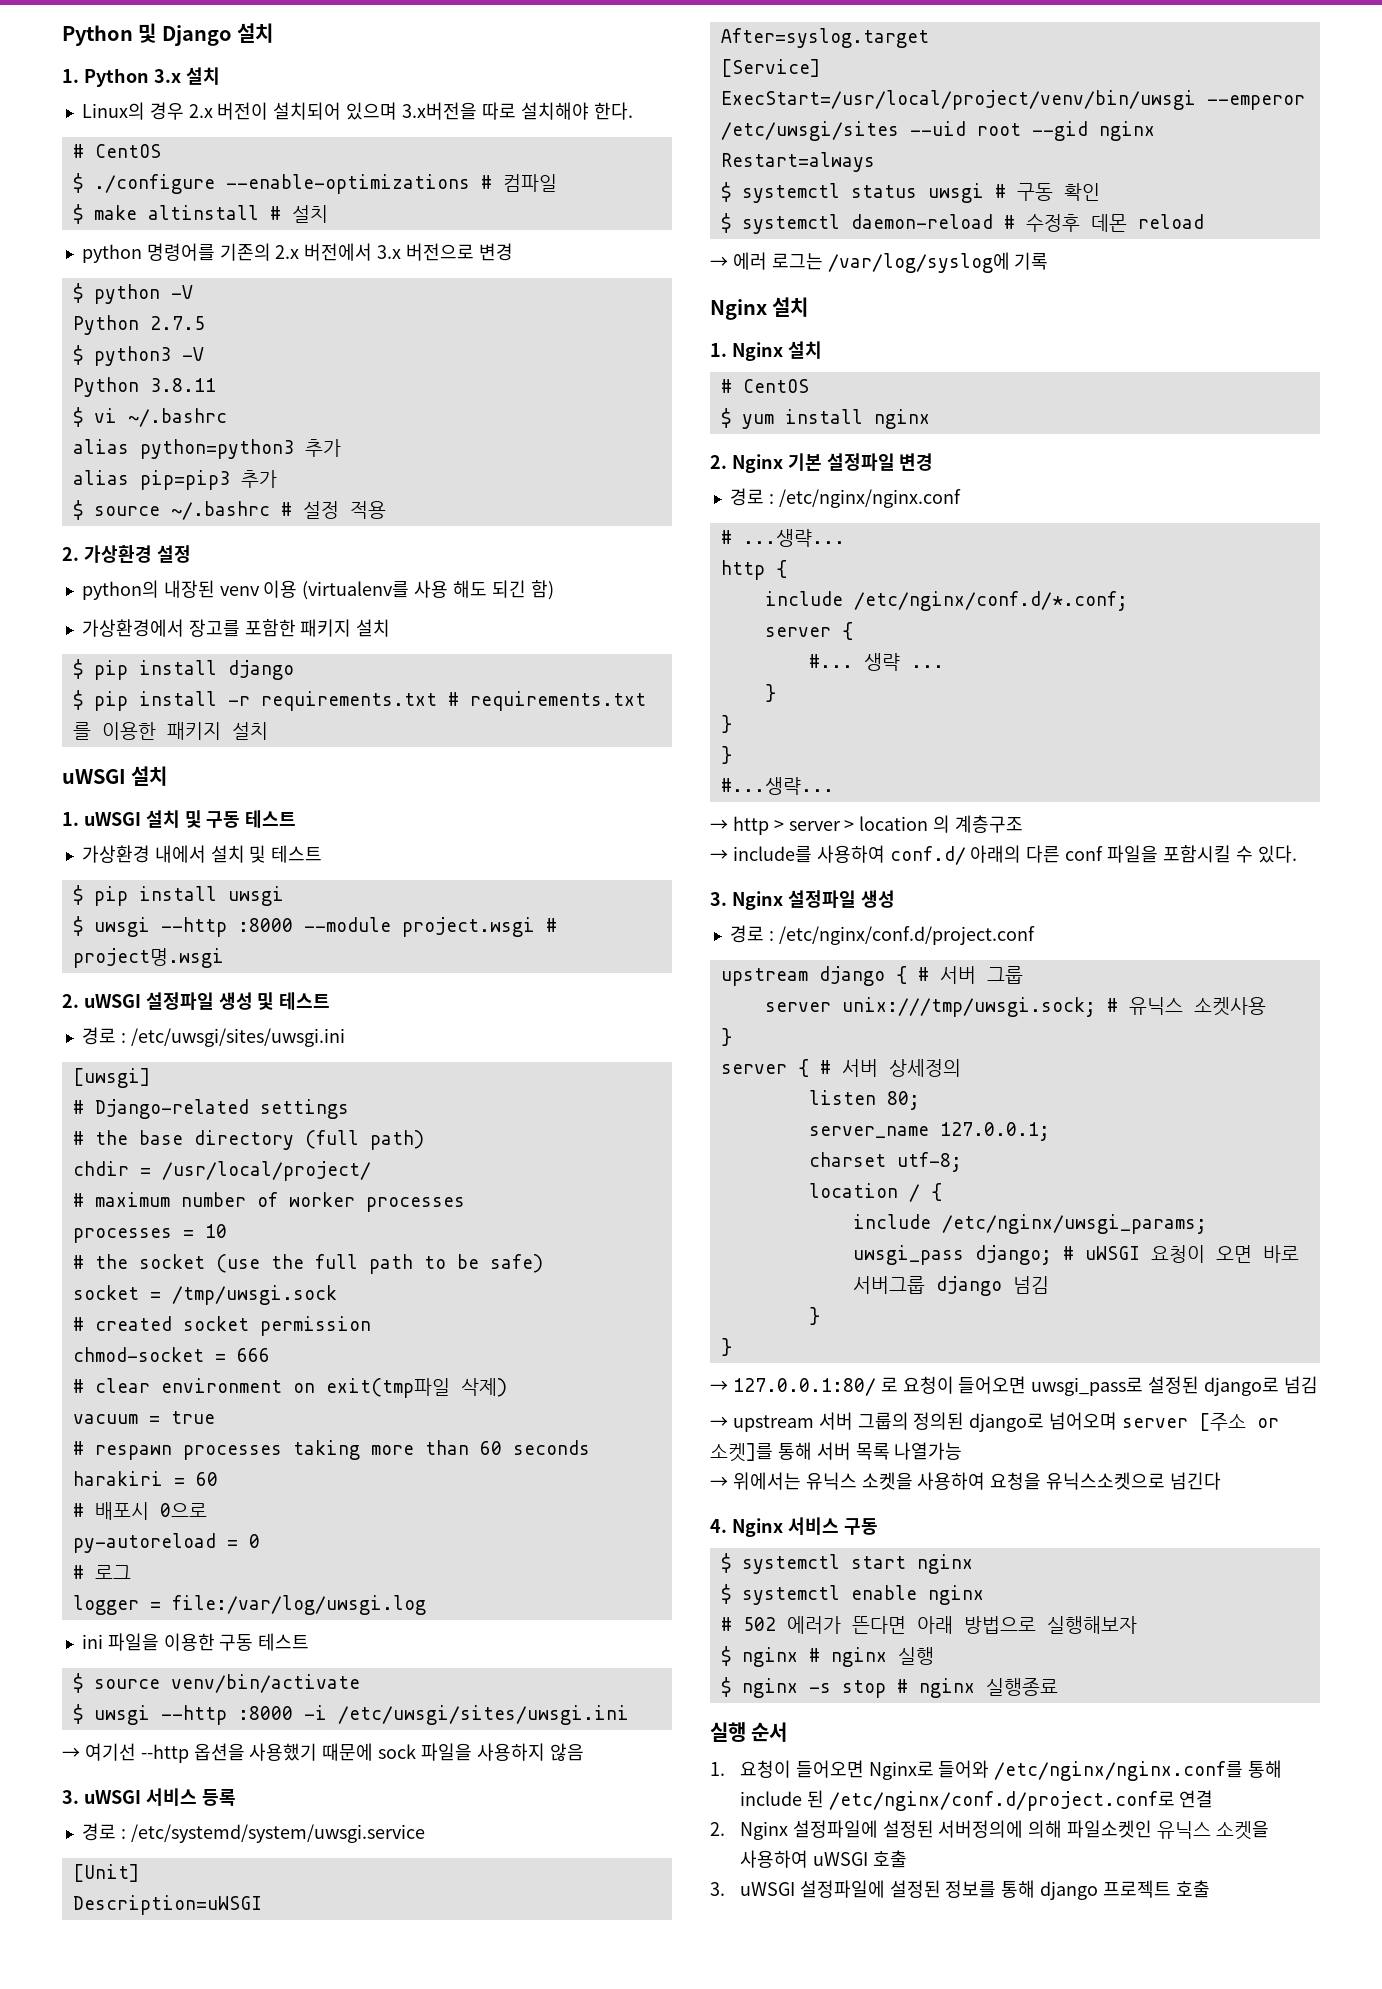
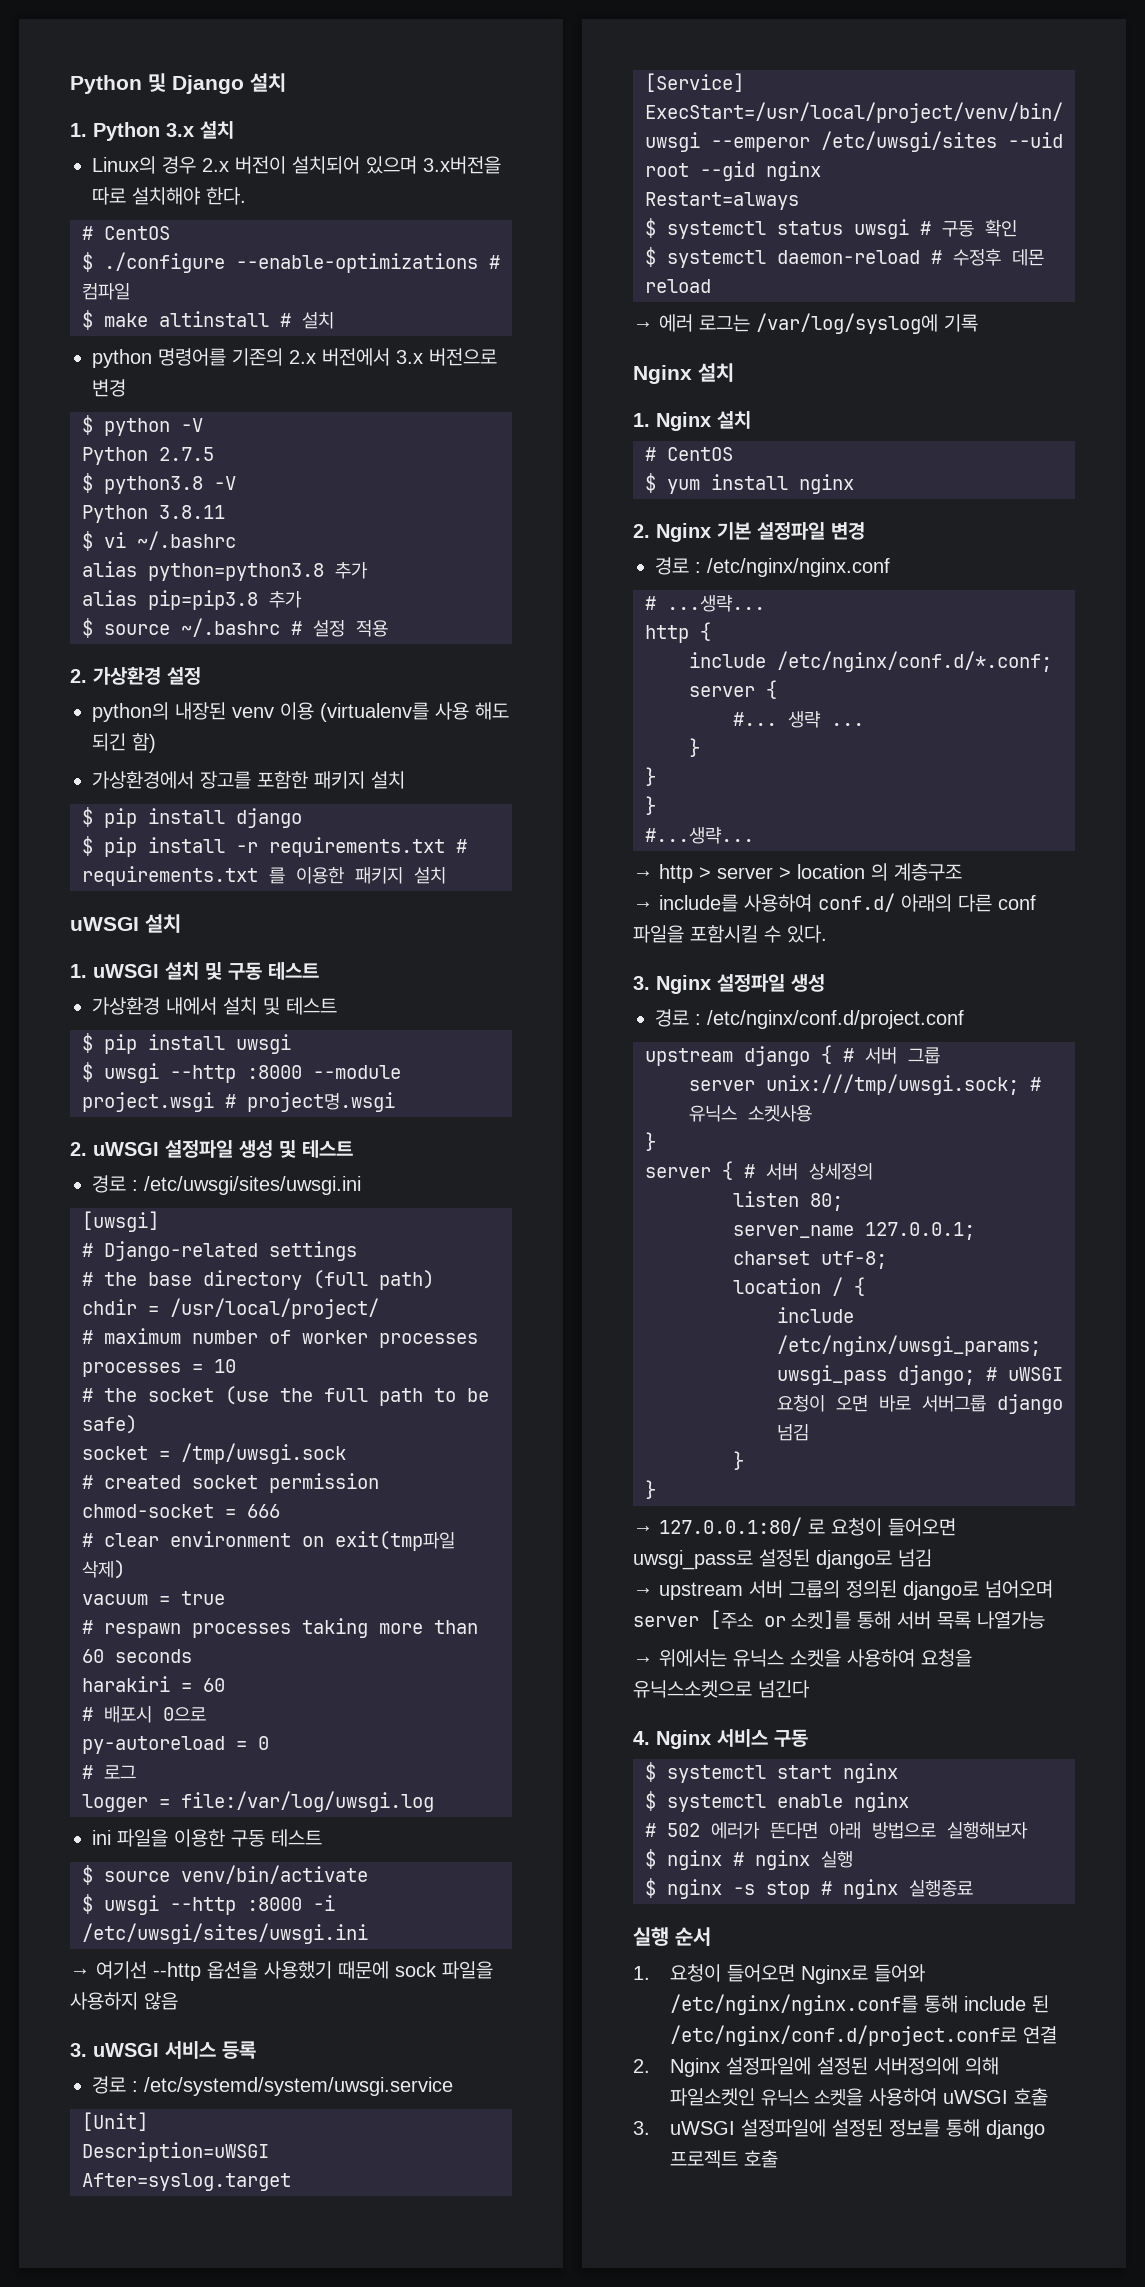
[93,346,171,366] python3 -> [104,476,203,494] python3.8
[139,439,294,459] python=python3 -> [148,563,324,581] python=python3.8
[139,470,230,490] pip=pip3 -> [148,590,258,610] pip=pip3.8

